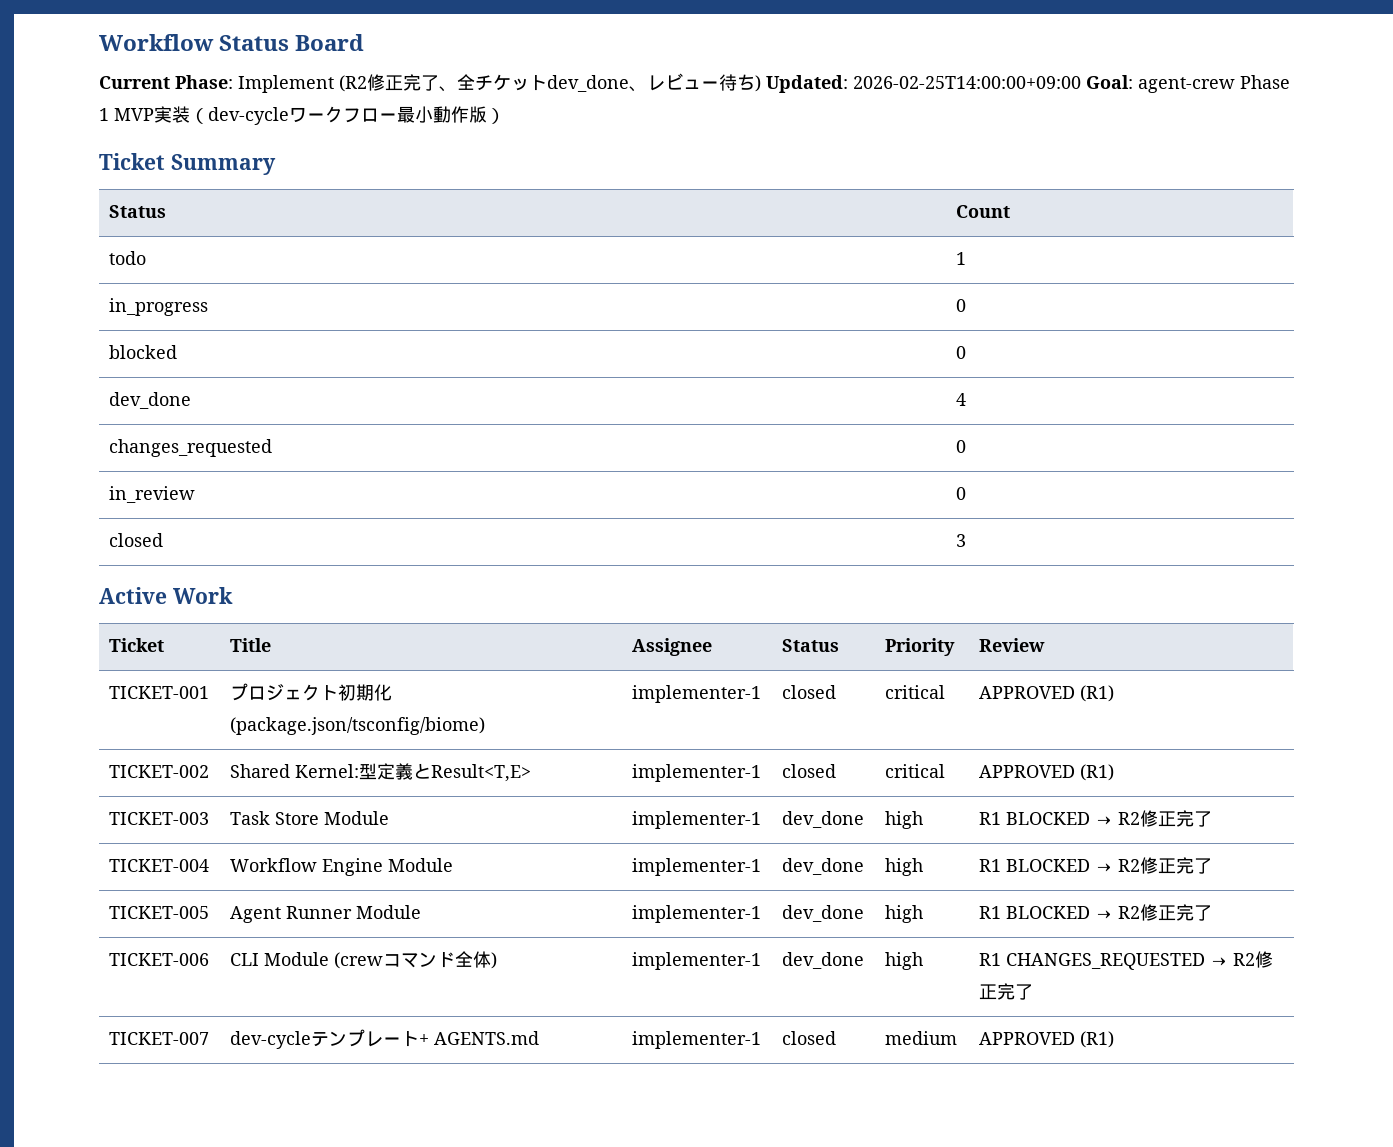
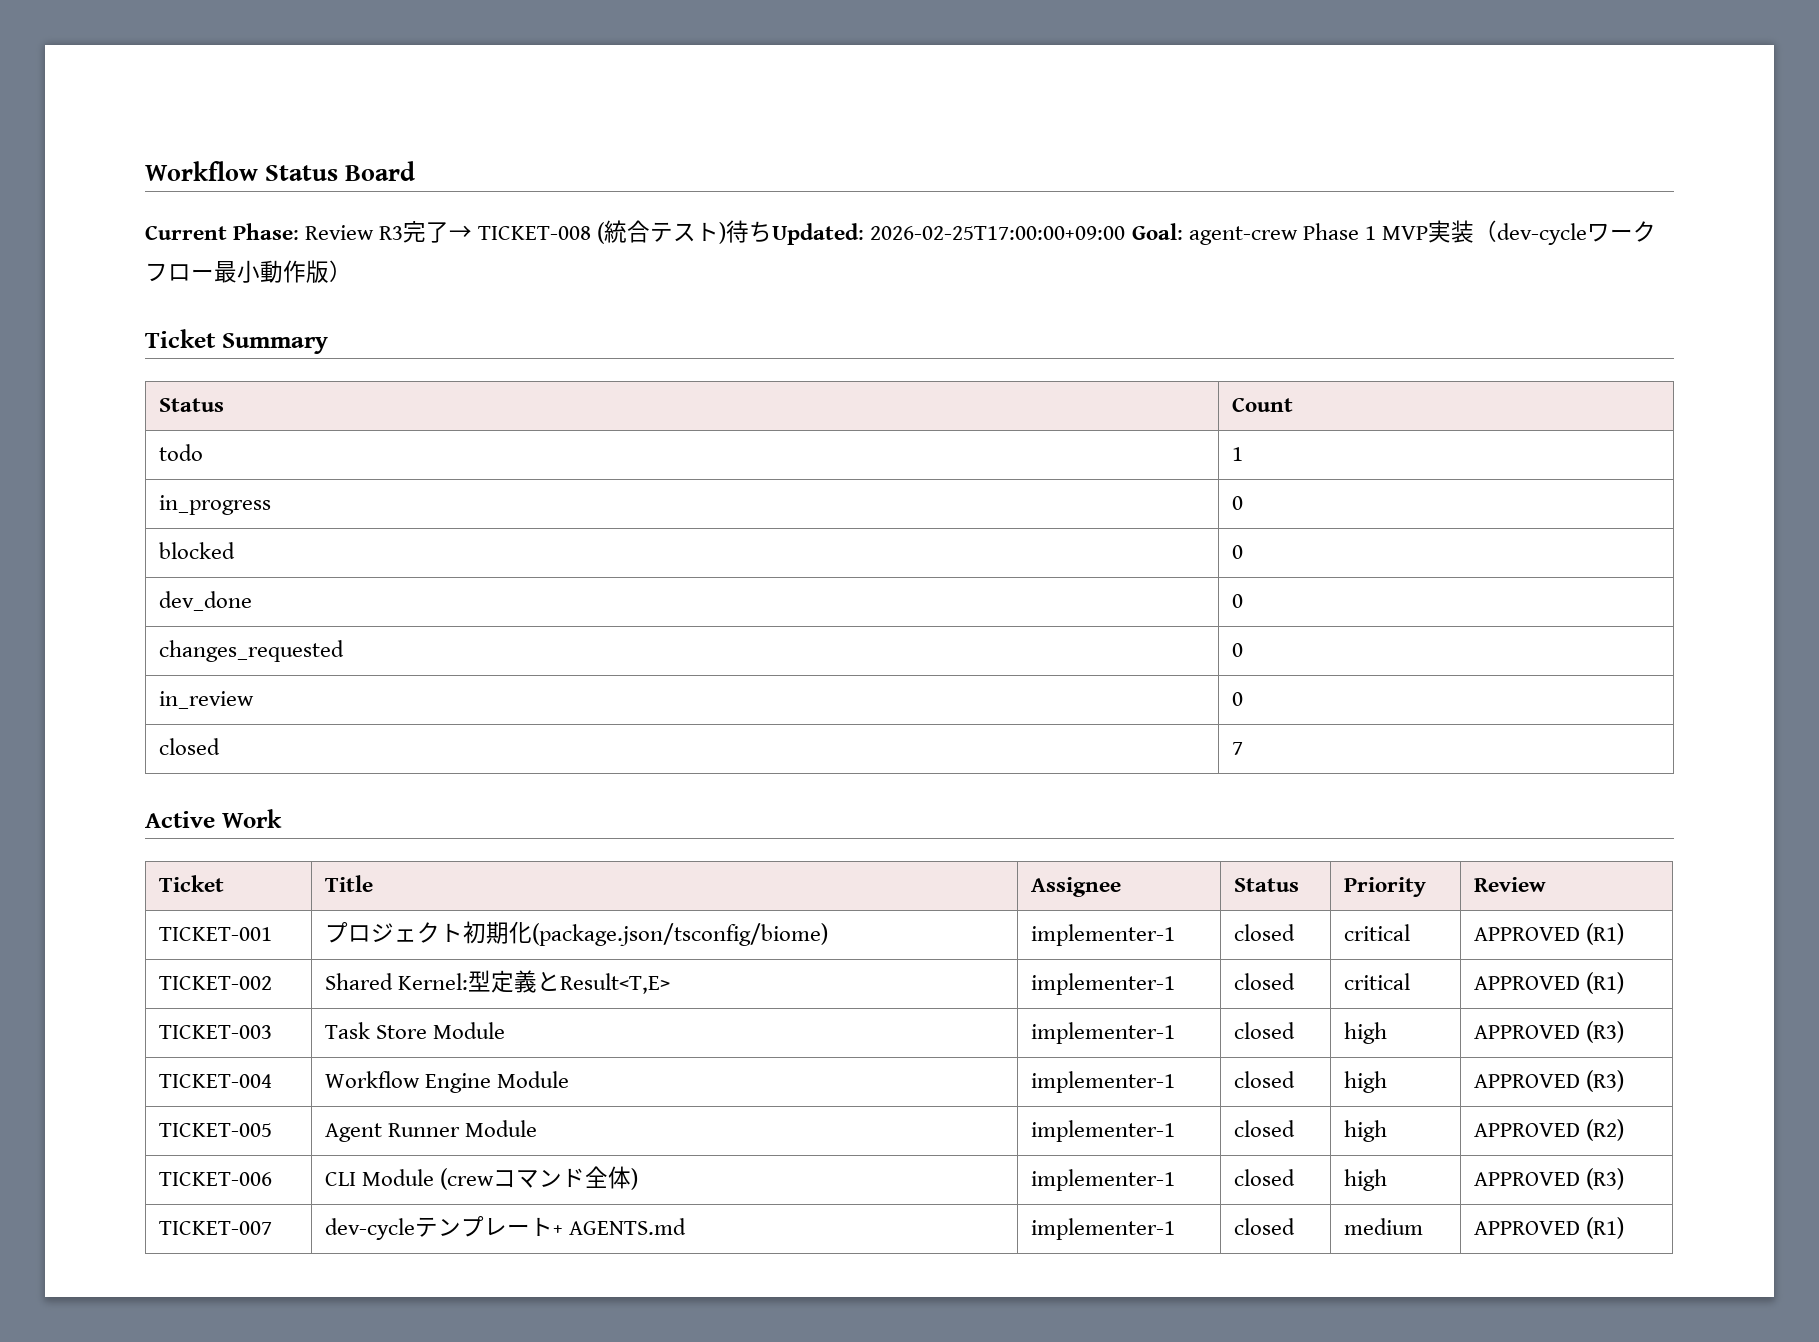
[238,73,1081,93] Implement (R2修正完了、全チケットdev_done、レビュー待ち) Updated: 2026-02-25T14:00:00+09:00 -> [305,220,1126,245] Review R3完了→ TICKET-008 (統合テスト)待ちUpdated: 2026-02-25T17:00:00+09:00
[956,393,967,406] 4 -> [1232,594,1244,608] 0
[956,534,967,547] 3 -> [1232,742,1244,755] 7
[782,811,865,828] [885,811,924,829] [979,810,1213,827] dev_done | high | R1 BLOCKED → R2修正完了 -> [1234,1022,1296,1039] [1344,1022,1388,1044] [1474,1021,1625,1043] closed | high | APPROVED (R3)
[782,858,865,875] [885,858,924,876] [979,857,1213,874] dev_done | high | R1 BLOCKED → R2修正完了 -> [1234,1071,1296,1088] [1344,1071,1388,1093] [1474,1070,1625,1092] closed | high | APPROVED (R3)
[782,905,865,922] [885,905,924,923] [979,904,1213,921] dev_done | high | R1 BLOCKED → R2修正完了 -> [1234,1120,1296,1137] [1344,1120,1388,1142] [1474,1119,1625,1141] closed | high | APPROVED (R2)
[782,952,865,969] [885,952,924,970] [979,951,1274,970] [979,983,1034,1000] dev_done | high | R1 CHANGES_REQUESTED → R2修正完了 -> [1234,1169,1296,1186] [1344,1169,1388,1191] [1474,1168,1625,1190] closed | high | APPROVED (R3)

